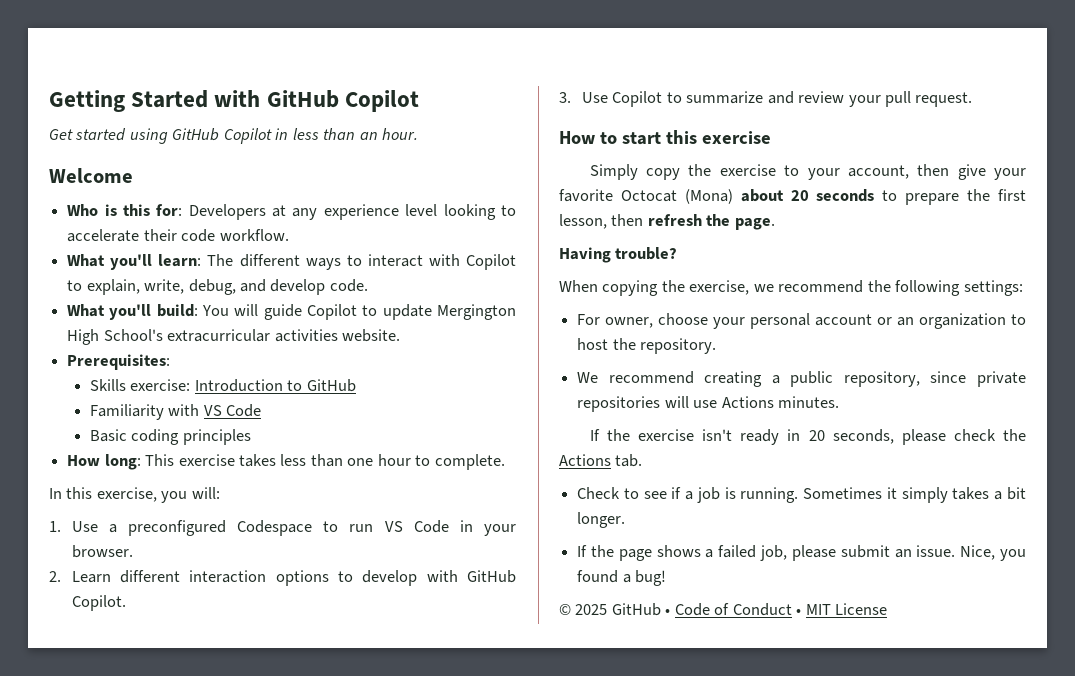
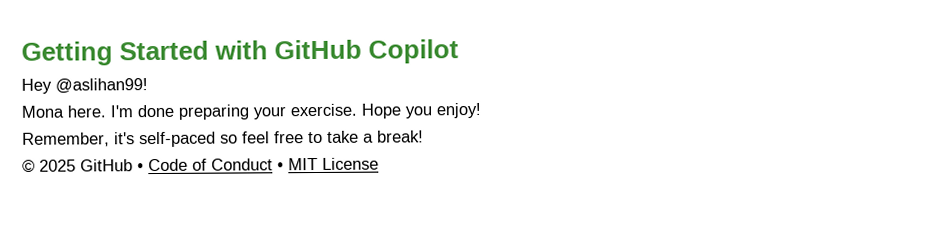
[49,128,419,144] [49,168,133,183] [67,204,516,220] [67,229,289,242] [67,254,516,270] [67,279,368,295] [67,304,516,320] [67,329,400,345] [67,354,171,370] [89,379,356,392] [89,404,262,420] [89,429,251,445] [67,454,505,470] [49,487,220,503] [49,520,516,536] [71,545,133,558] [49,570,516,586] [71,595,126,611] [559,91,973,107] [559,130,771,145] [589,164,1026,180] [559,189,1026,205] [559,214,775,230] [559,247,678,263] [559,280,1023,296] [577,313,1026,329] [577,338,717,354] [577,371,1026,387] [577,396,839,412] [589,429,1026,445] [559,454,643,467] [577,487,1026,503] [577,512,626,528] [577,545,1026,561] [577,570,667,586] Get started using GitHub Copilot in less than an hour. // Welcome // Who is this for: Developers at any experience level looking to accelerate their code workflow. // What you'll learn: The different ways to interact with Copilot to explain, write, debug, and develop code. // What you'll build: You will guide Copilot to update Mergington High School's extracurricular activities website. // Prerequisites: // Skills exercise: Introduction to GitHub // Familiarity with VS Code // Basic coding principles // How long: This exercise takes less than one hour to complete. // In this exercise, you will: // 1. Use a preconfigured Codespace to run VS Code in your browser. // 2. Learn different interaction options to develop with GitHub Copilot. // 3. Use Copilot to summarize and review your pull request. // How to start this exercise // Simply copy the exercise to your account, then give your favorite Octocat (Mona) about 20 seconds to prepare the first lesson, then refresh the page. // Having trouble? // When copying the exercise, we recommend the following settings: // For owner, choose your personal account or an organization to host the repository. // We recommend creating a public repository, since private repositories will use Actions minutes. // If the exercise isn't ready in 20 seconds, please check the Actions tab. // Check to see if a job is running. Sometimes it simply takes a bit longer. // If the page shows a failed job, please submit an issue. Nice, you found a bug! -> [21,78,148,94] [21,102,481,120] [22,130,424,148] Hey @aslihan99! // Mona here. I'm done preparing your exercise. Hope you enjoy! // Remember, it's self-paced so feel free to take a break!

